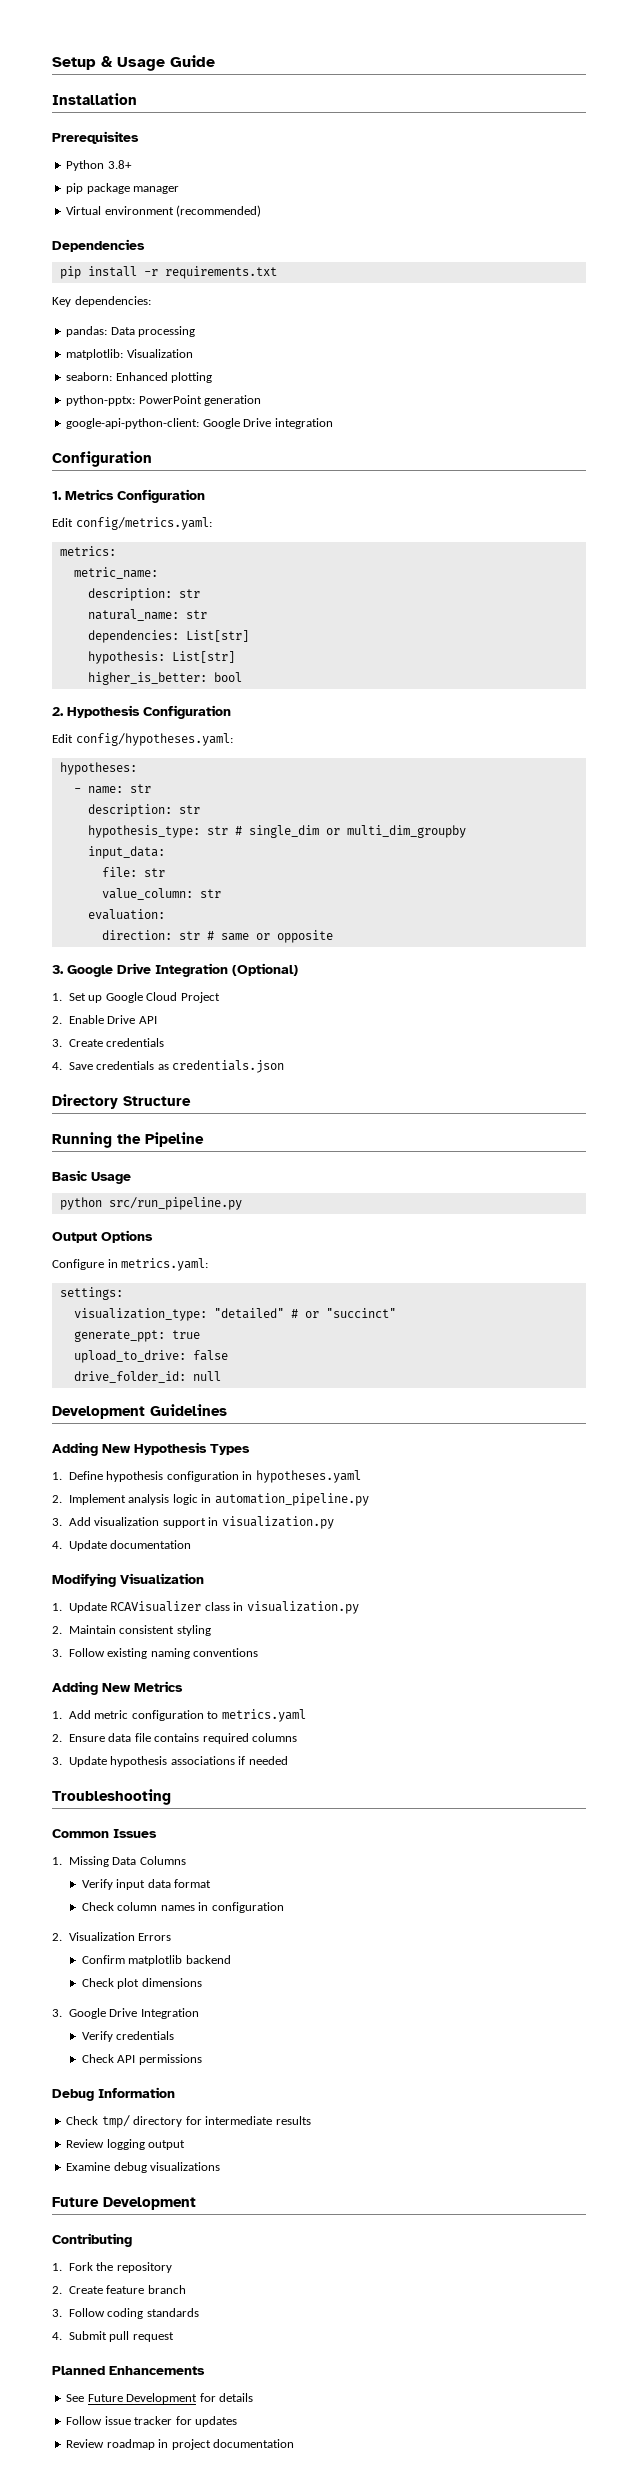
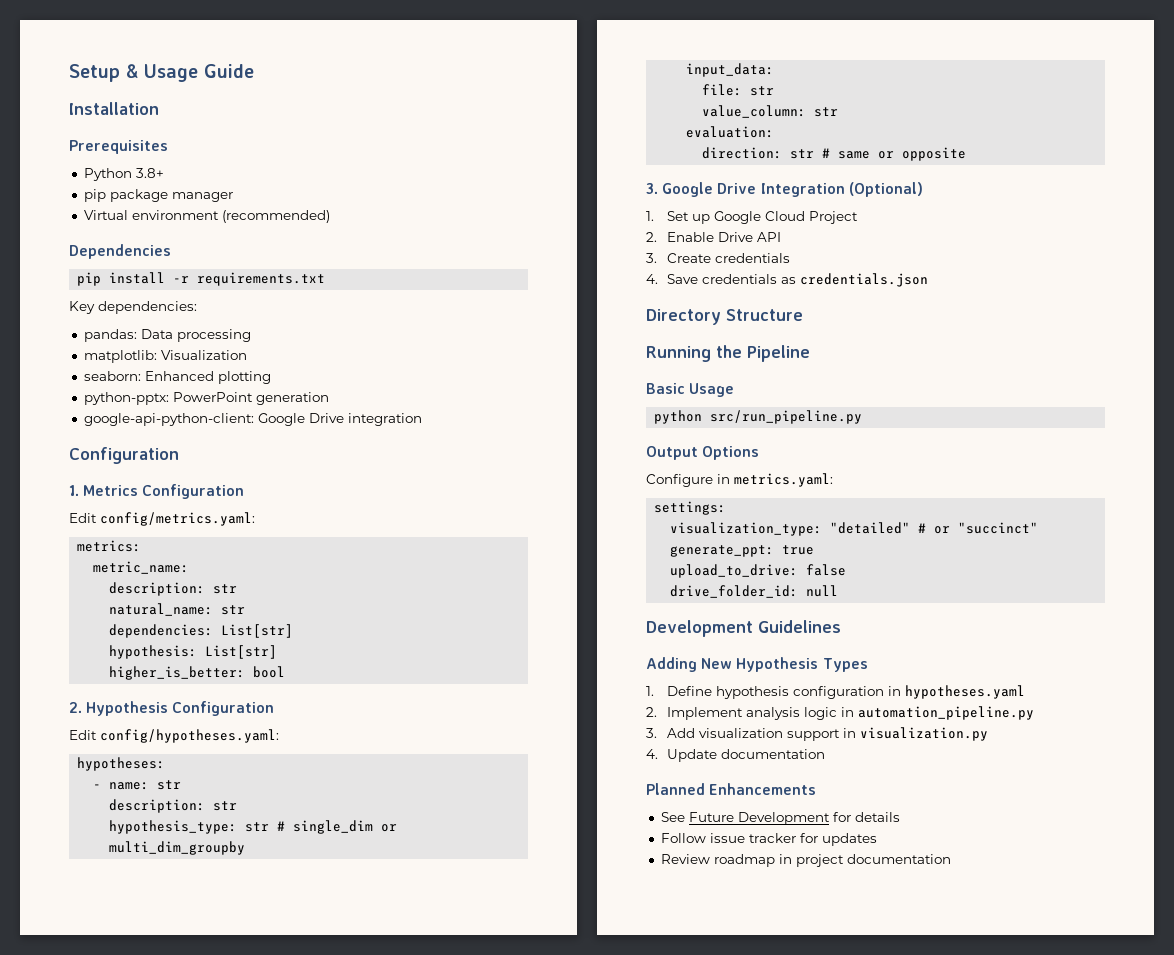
[52,1573,204,1587] [52,1601,359,1614] [52,1625,211,1636] [52,1648,259,1659] [52,1681,183,1695] [52,1709,306,1722] [52,1733,298,1744] [52,1756,288,1767] [52,1789,171,1805] [52,1829,157,1838] [52,1856,186,1867] [81,1879,212,1890] [81,1902,284,1913] [52,1932,172,1941] [81,1955,231,1966] [81,1978,202,1989] [52,2008,199,2019] [81,2031,175,2042] [81,2054,202,2065] [52,2087,175,2101] [66,2115,311,2128] [66,2139,186,2150] [66,2162,221,2173] [52,2197,196,2210] [52,2233,132,2247] [52,2262,172,2273] [52,2285,186,2294] [52,2308,199,2319] [52,2331,174,2342] // Modifying Visualization // 1. Update RCAVisualizer class in visualization.py // 2. Maintain consistent styling // 3. Follow existing naming conventions // Adding New Metrics // 1. Add metric configuration to metrics.yaml // 2. Ensure data file contains required columns // 3. Update hypothesis associations if needed // Troubleshooting // Common Issues // 1. Missing Data Columns // Verify input data format // Check column names in configuration // 2. Visualization Errors // Confirm matplotlib backend // Check plot dimensions // 3. Google Drive Integration // Verify credentials // Check API permissions // Debug Information // Check tmp/ directory for intermediate results // Review logging output // Examine debug visualizations // Future Development // Contributing // 1. Fork the repository // 2. Create feature branch // 3. Follow coding standards // 4. Submit pull request -> (825, 754) none

